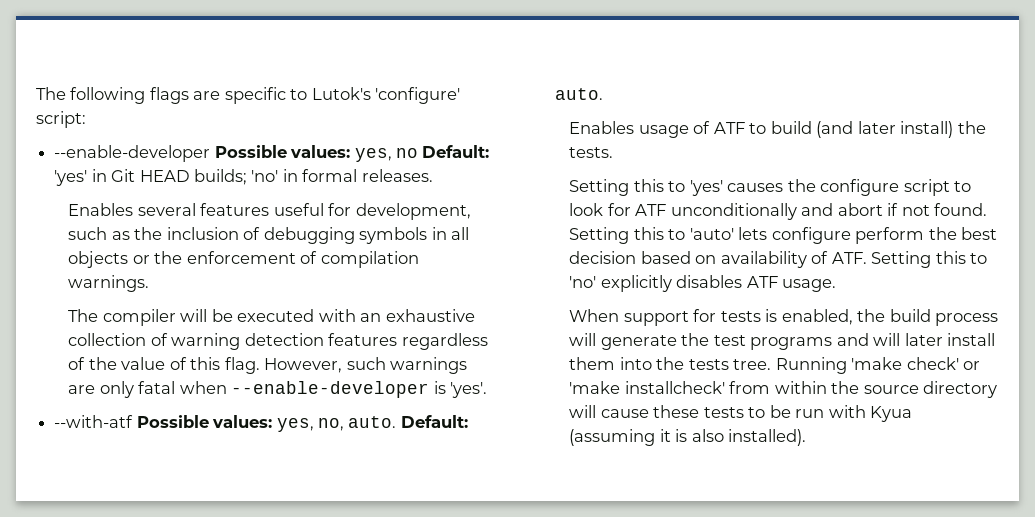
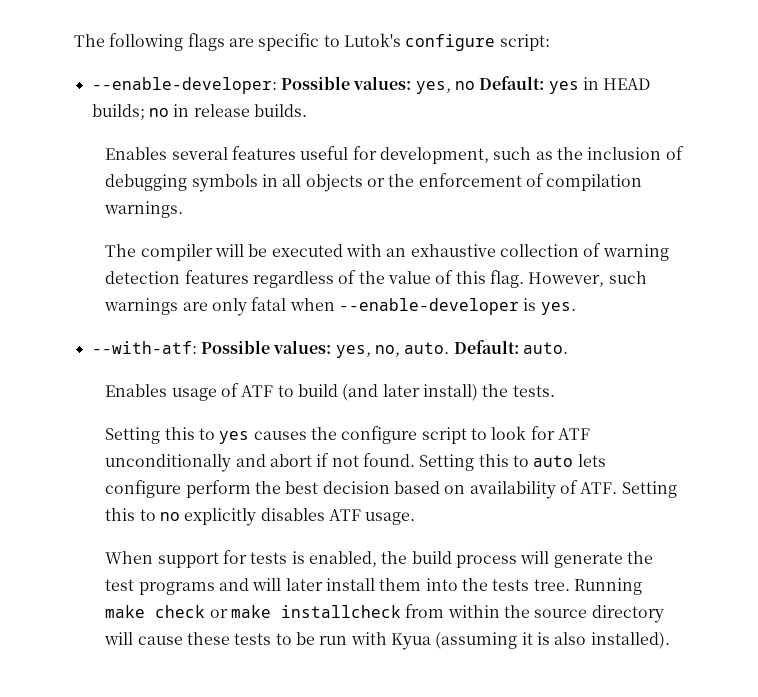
[375,87,461,104] 'configure' -> [405,34,496,51] configure
[54,145,211,162] --enable-developer -> [91,77,277,94] --enable-developer:
[54,169,433,186] 'yes' in Git HEAD builds; 'no' in formal releases. -> [548,77,651,94] [91,104,307,120] yes in HEAD builds; no in release builds.
[450,382,488,398] [54,415,134,428] 'yes'. // --with-atf -> [540,302,576,315] [91,341,197,354] yes. // --with-atf:
[689,180,723,196] 'yes' -> [219,431,250,444] yes
[689,228,734,240] 'auto' -> [533,455,574,467] auto
[569,276,597,288] 'no' -> [159,512,180,521] no
[851,357,981,370] [569,381,725,394] 'make check' or 'make installcheck' -> [105,605,401,618] make check or make installcheck

